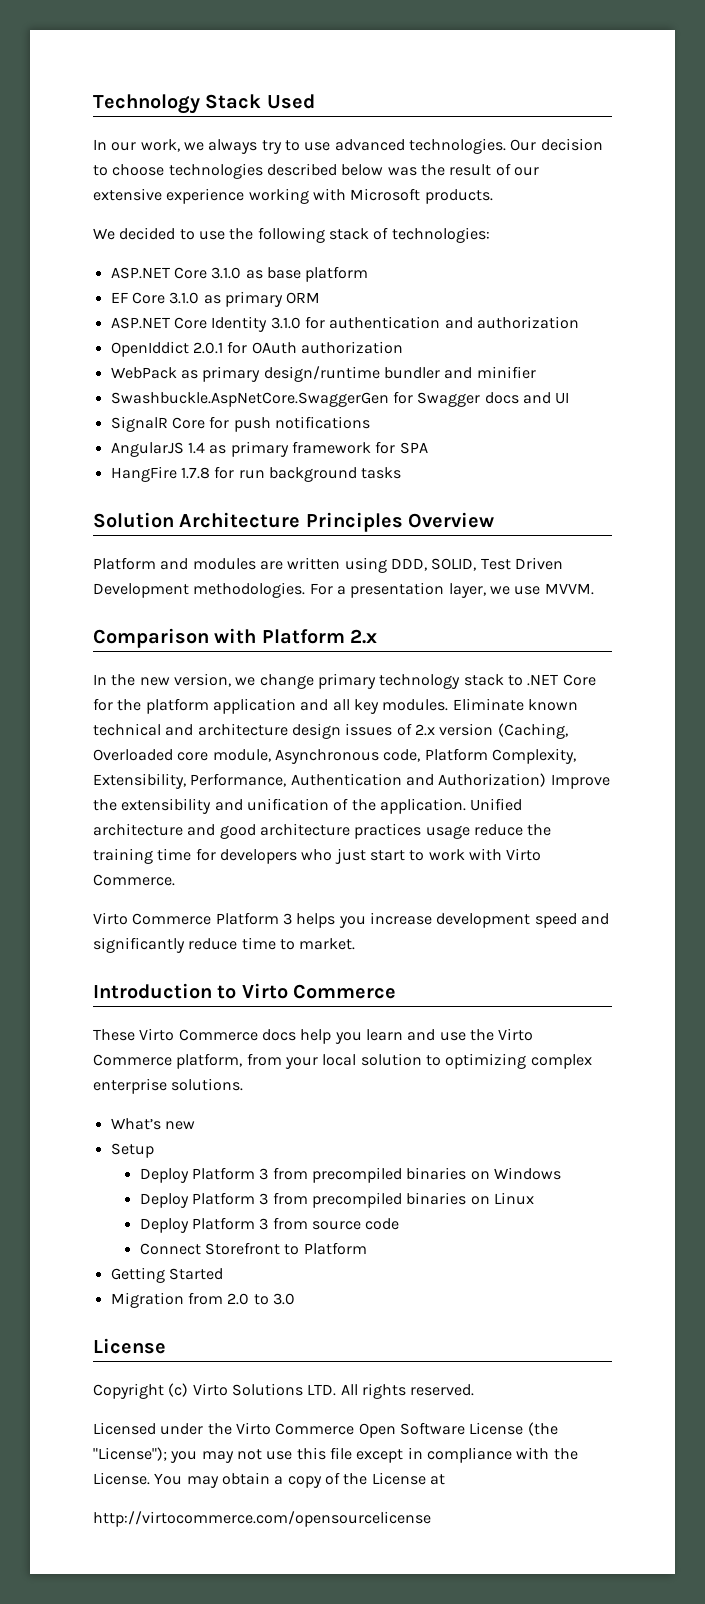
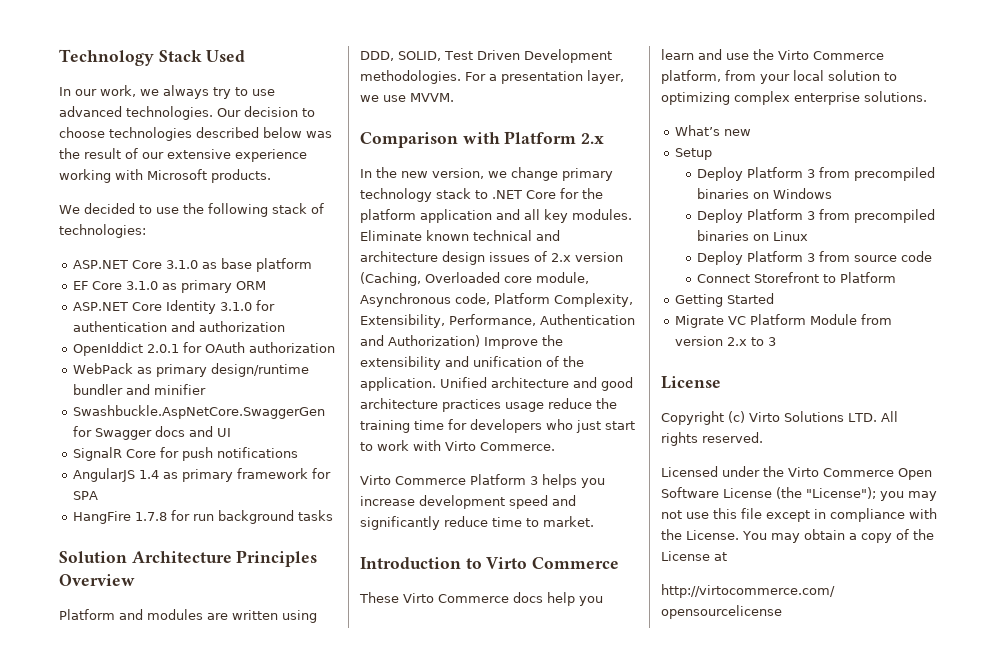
[110,1292,295,1308] Migration from 2.0 to 3.0 -> [674,314,892,328] [674,336,776,346] Migrate VC Platform Module from version 2.x to 3

